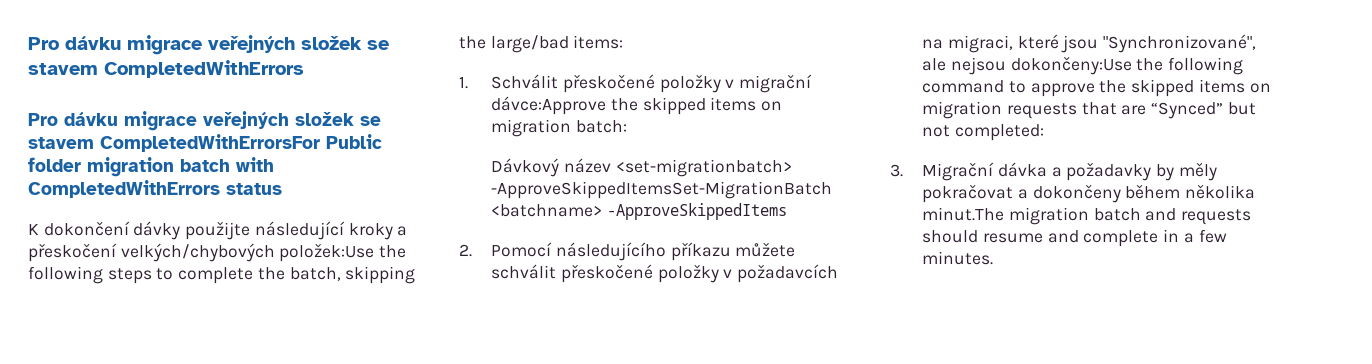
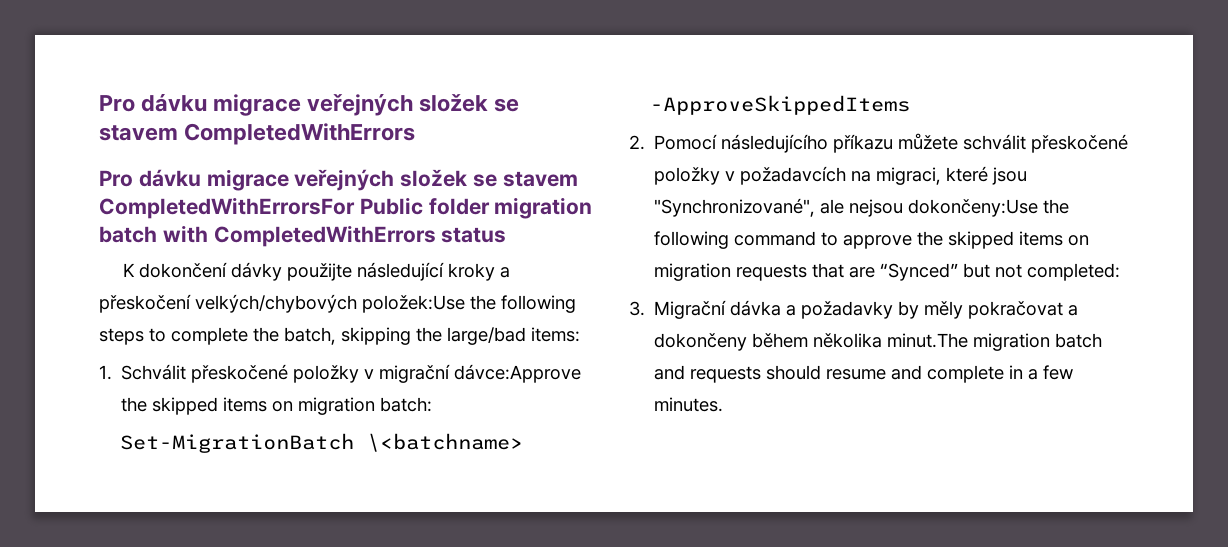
[491,158,792,177] [491,181,833,199] [491,204,603,217] Dávkový název <set-migrationbatch> -ApproveSkippedItemsSet-MigrationBatch <batchname> -> [120,433,524,453] Set-MigrationBatch \<batchname>

